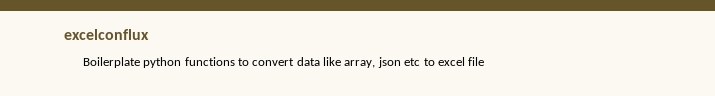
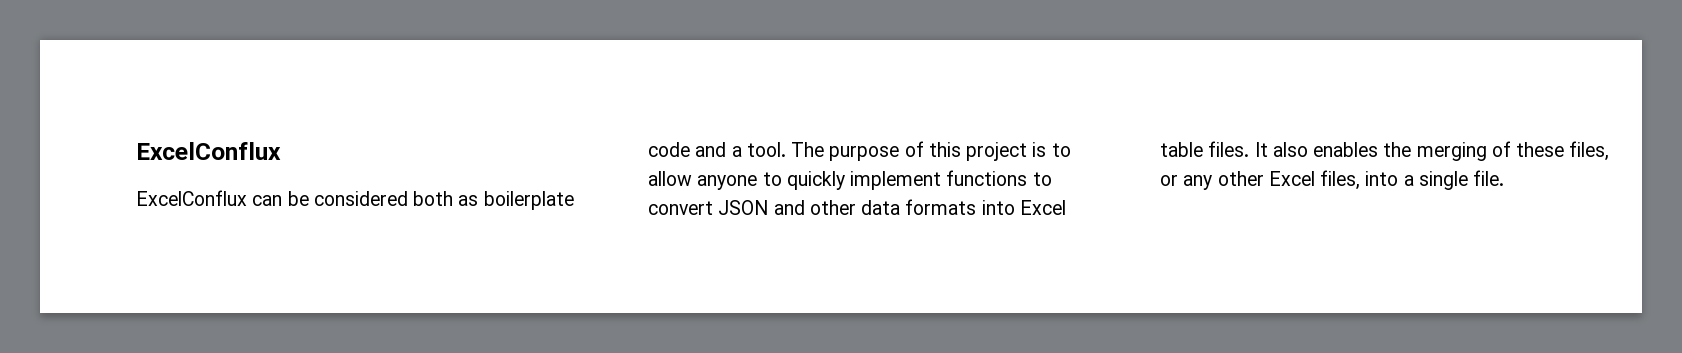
[64,29,149,40] [82,57,485,68] excelconflux // Boilerplate python functions to convert data like array, json etc to excel file -> [136,142,281,160] [136,190,574,210] [648,141,1071,161] [648,170,1052,190] [648,199,1066,215] [1160,141,1610,161] [1160,170,1505,190] ExcelConflux // ExcelConflux can be considered both as boilerplate code and a tool. The purpose of this project is to allow anyone to quickly implement functions to convert JSON and other data formats into Excel table files. It also enables the merging of these files, or any other Excel files, into a single file.

